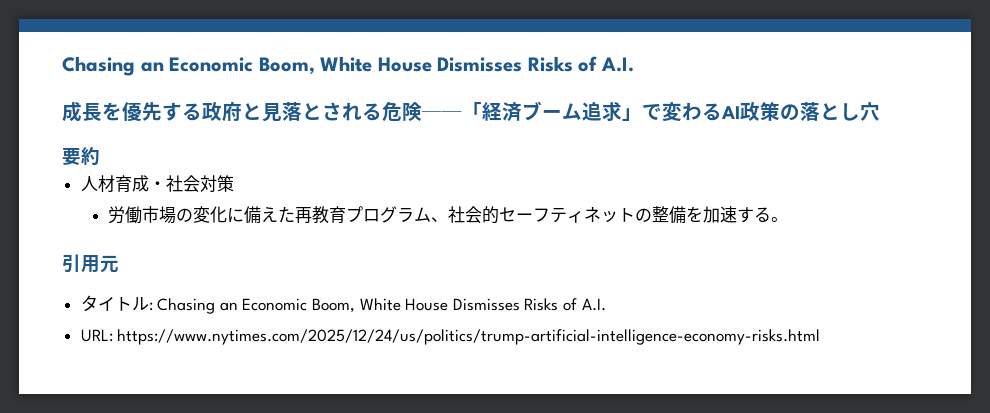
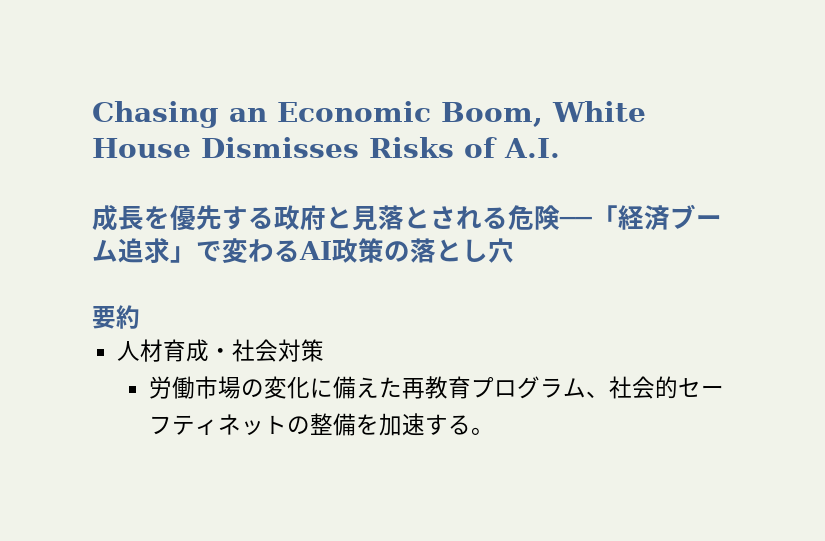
[62,254,119,273] [80,295,606,314] [80,329,821,345] // 引用元 // タイトル: Chasing an Economic Boom, White House Dismisses Risks of A.I. // URL: https://www.nytimes.com/2025/12/24/us/politics/trump-artificial-intelligence-economy-risks.html -> (494, 431) none

